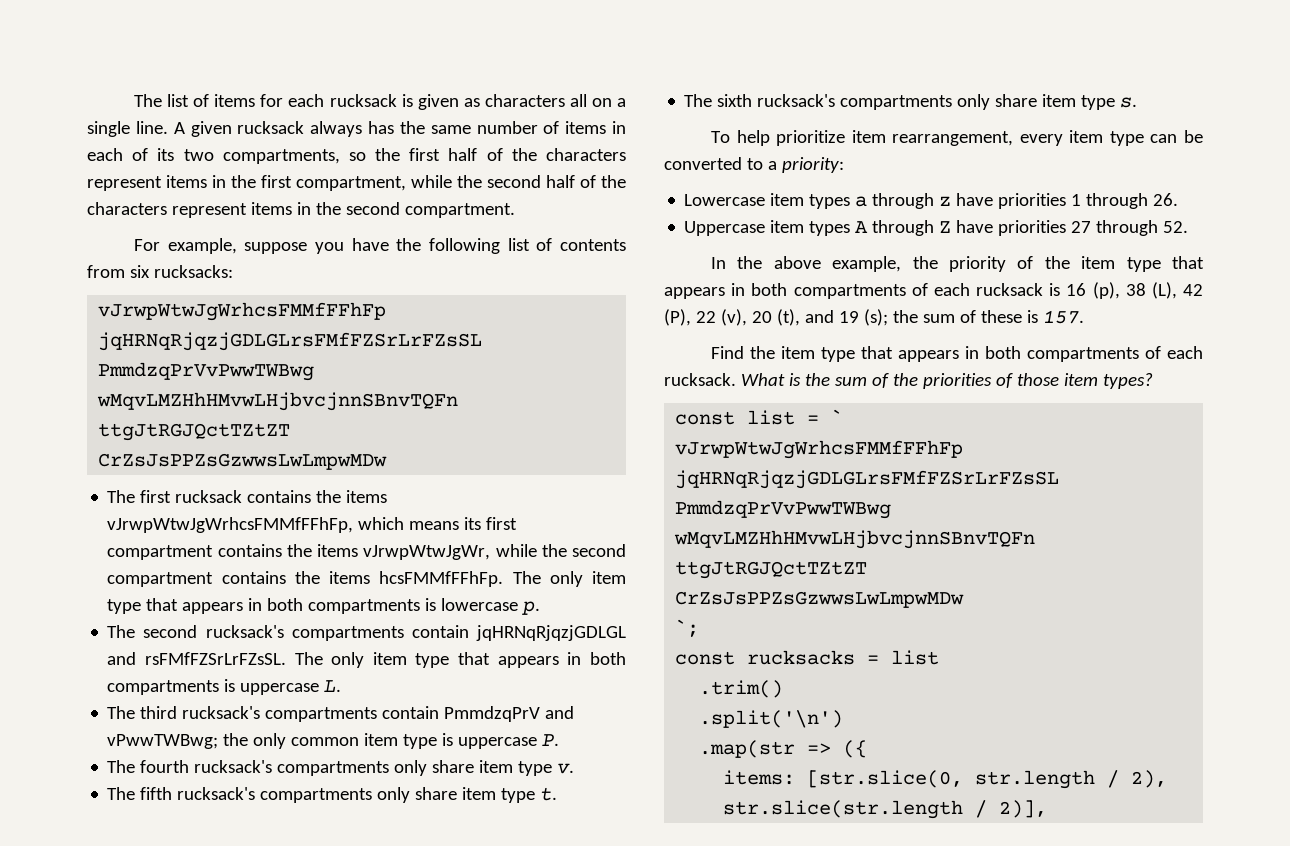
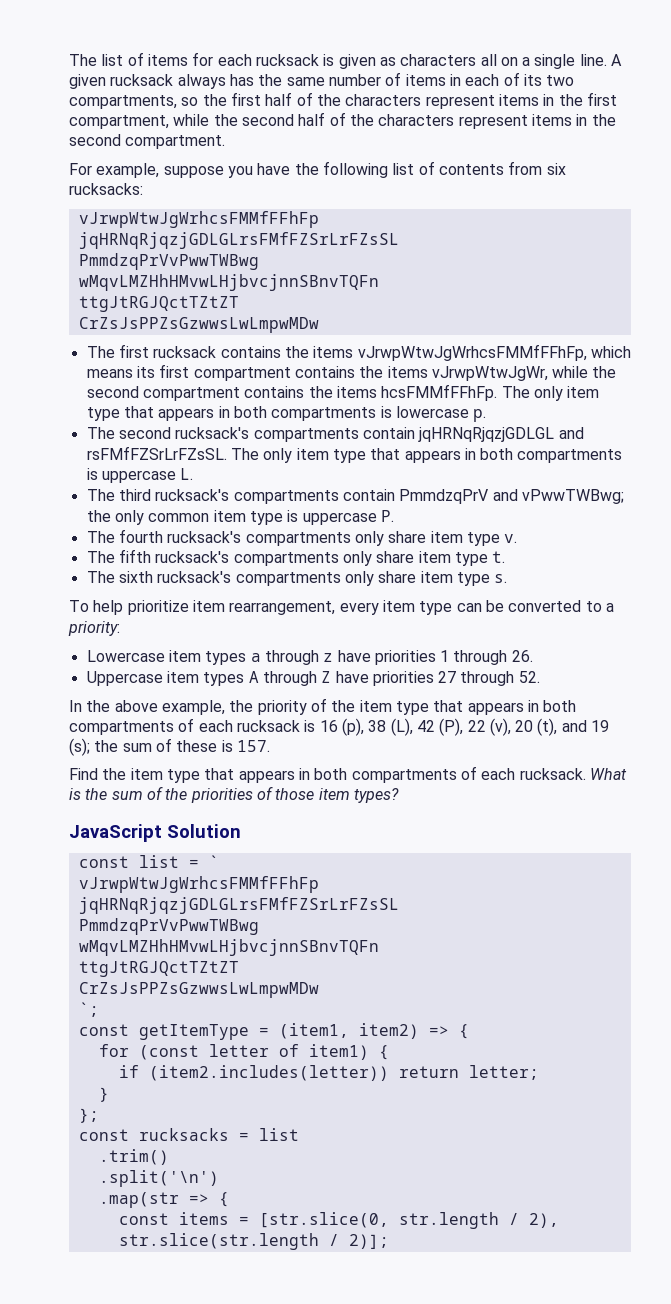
(1153, 381) none -> [69,824,241,842] // JavaScript Solution
(700, 628) none -> [78,1023,469,1040] [98,1044,389,1060] [118,1065,539,1081] [98,1087,109,1102] [78,1108,99,1123] // const getItemType = (item1, item2) => { // for (const letter of item1) { // if (item2.includes(letter)) return letter; // } // };
[843,740,868,758] [723,770,796,785] ({ // items: -> [218,1192,229,1207] [118,1212,249,1225] { // const items =
[999,800,1048,818] 2)], -> [348,1234,389,1249] 2)];

